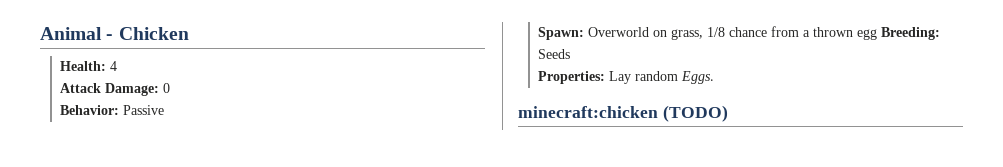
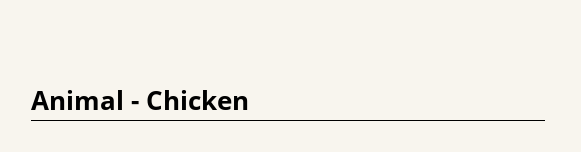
[60,61,118,71] [60,83,171,96] [60,105,165,115] [538,26,941,40] [538,49,571,59] [538,71,715,84] [518,105,728,122] // Health: 4 // Attack Damage: 0 // Behavior: Passive // Spawn: Overworld on grass, 1/8 chance from a thrown egg Breeding: Seeds // Properties: Lay random Eggs. // minecraft:chicken (TODO) -> (249, 100) none

